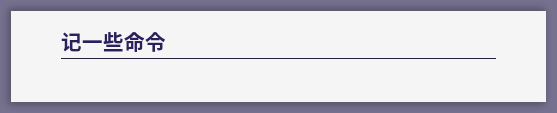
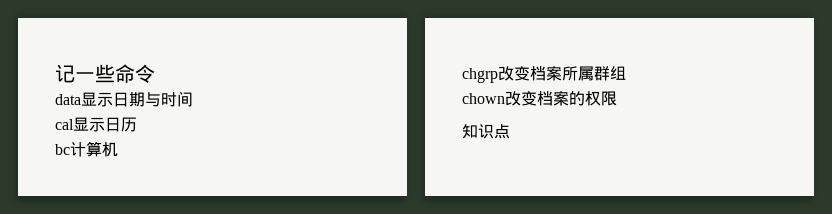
(166, 42) none -> [55,91,193,107] [55,117,137,132] [55,141,118,157] [462,66,626,83] [462,91,617,106] [462,124,510,139] // data显示日期与时间 // cal显示日历 // bc计算机 // chgrp改变档案所属群组 // chown改变档案的权限 // 知识点

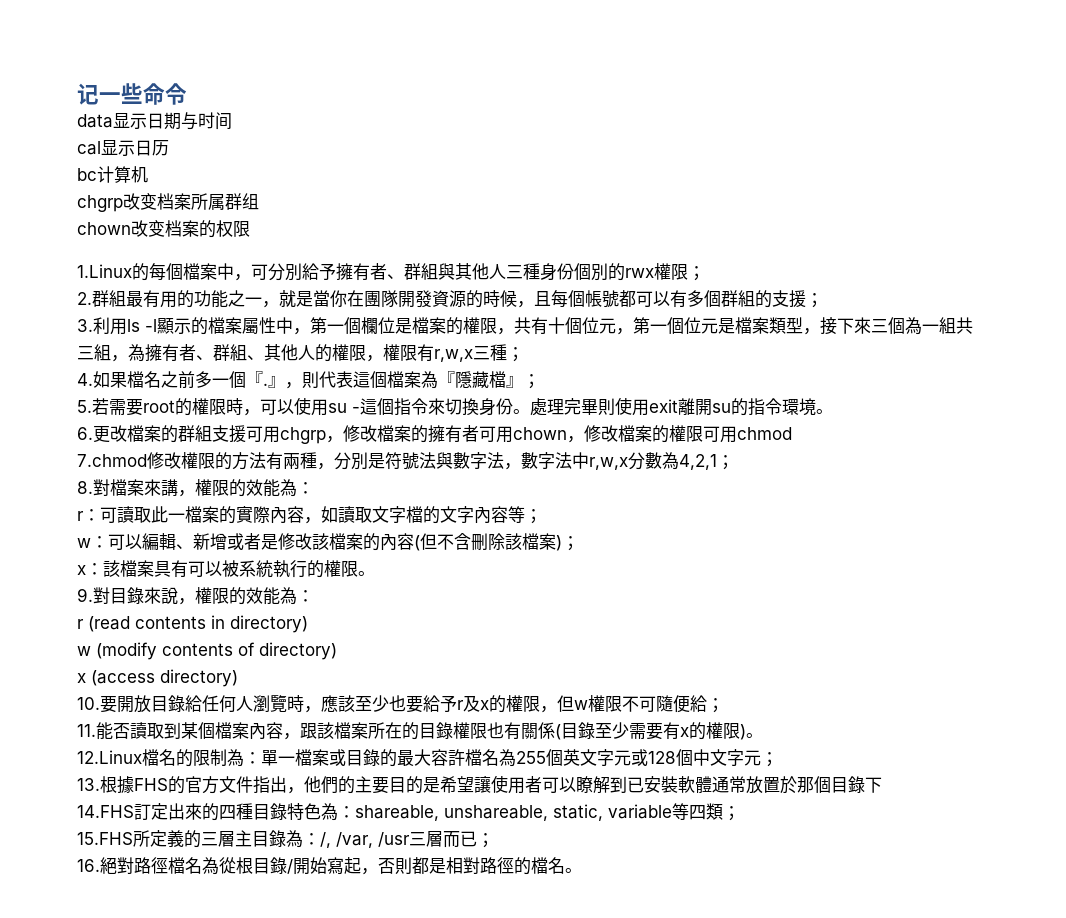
[462,124,510,139] 知识点 -> [77,263,705,281] [77,290,823,308] [77,317,973,335] [77,344,524,362] [77,371,540,389] [77,397,833,416] [77,425,792,444] [77,452,734,470] [77,479,314,497] [77,506,542,524] [77,533,579,551] [77,560,375,578] [77,587,314,605] [77,615,308,633] [77,642,337,660] [77,669,238,687] [77,695,724,713] [77,722,763,740] [77,749,778,767] [77,775,882,794] [77,803,740,821] [77,830,494,848] [77,857,582,875] 1.Linux的每個檔案中，可分別給予擁有者、群組與其他人三種身份個別的rwx權限； // 2.群組最有用的功能之一，就是當你在團隊開發資源的時候，且每個帳號都可以有多個群組的支援； // 3.利用ls -l顯示的檔案屬性中，第一個欄位是檔案的權限，共有十個位元，第一個位元是檔案類型，接下來三個為一組共三組，為擁有者、群組、其他人的權限，權限有r,w,x三種； // 4.如果檔名之前多一個『.』，則代表這個檔案為『隱藏檔』； // 5.若需要root的權限時，可以使用su -這個指令來切換身份。處理完畢則使用exit離開su的指令環境。 // 6.更改檔案的群組支援可用chgrp，修改檔案的擁有者可用chown，修改檔案的權限可用chmod // 7.chmod修改權限的方法有兩種，分別是符號法與數字法，數字法中r,w,x分數為4,2,1； // 8.對檔案來講，權限的效能為： // r：可讀取此一檔案的實際內容，如讀取文字檔的文字內容等； // w：可以編輯、新增或者是修改該檔案的內容(但不含刪除該檔案)； // x：該檔案具有可以被系統執行的權限。 // 9.對目錄來說，權限的效能為： // r (read contents in directory) // w (modify contents of directory) // x (access directory) // 10.要開放目錄給任何人瀏覽時，應該至少也要給予r及x的權限，但w權限不可隨便給； // 11.能否讀取到某個檔案內容，跟該檔案所在的目錄權限也有關係(目錄至少需要有x的權限)。 // 12.Linux檔名的限制為：單一檔案或目錄的最大容許檔名為255個英文字元或128個中文字元； // 13.根據FHS的官方文件指出，他們的主要目的是希望讓使用者可以瞭解到已安裝軟體通常放置於那個目錄下 // 14.FHS訂定出來的四種目錄特色為：shareable, unshareable, static, variable等四類； // 15.FHS所定義的三層主目錄為：/, /var, /usr三層而已； // 16.絕對路徑檔名為從根目錄/開始寫起，否則都是相對路徑的檔名。

